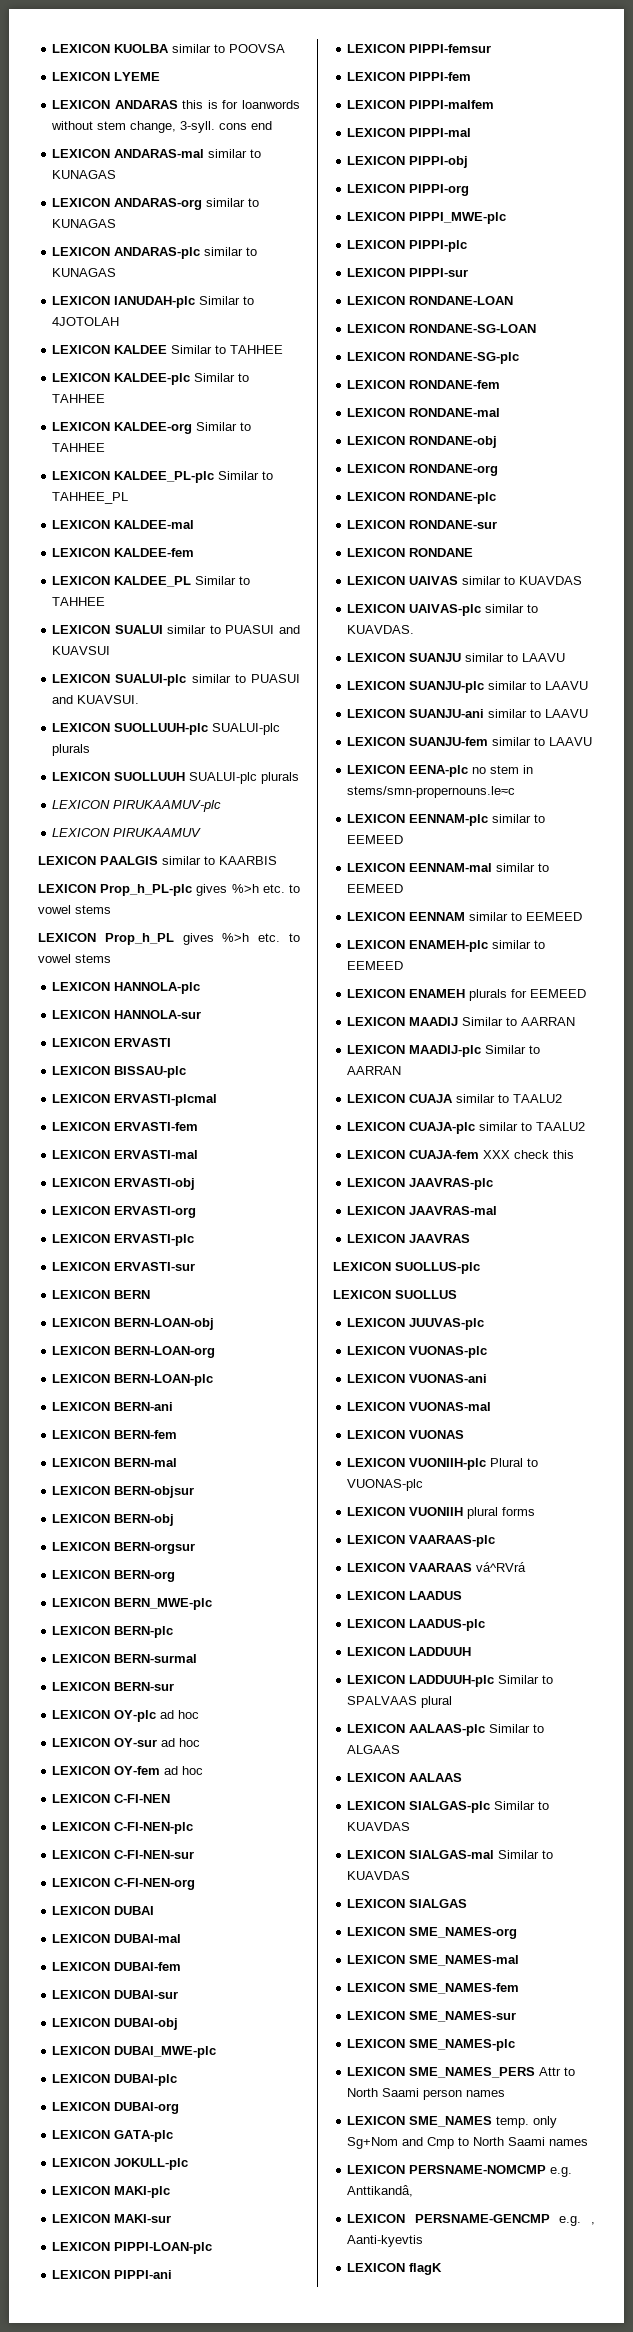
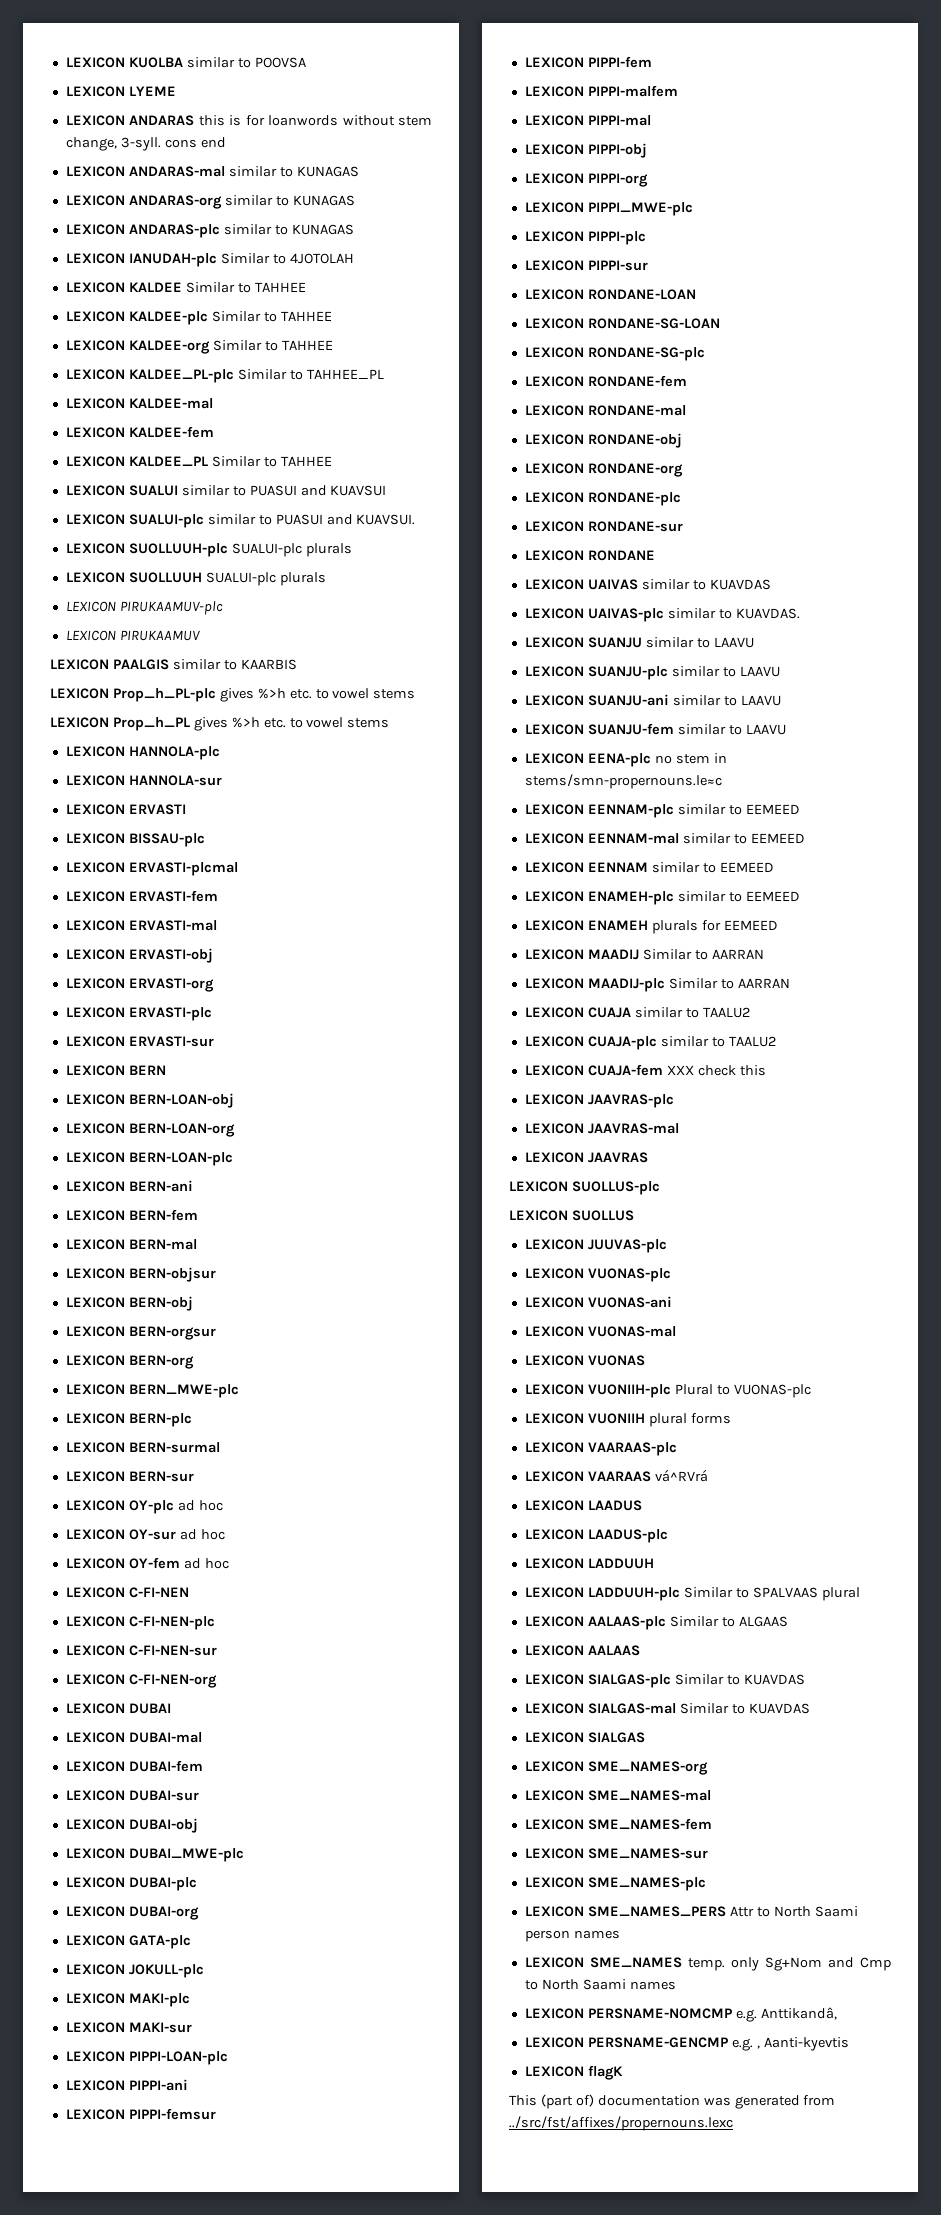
(443, 2269) none -> [509,2094,836,2109] [509,2116,733,2131] // This (part of) documentation was generated from ../src/fst/affixes/propernouns.lexc

